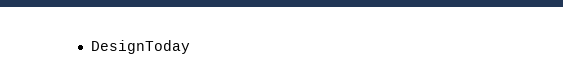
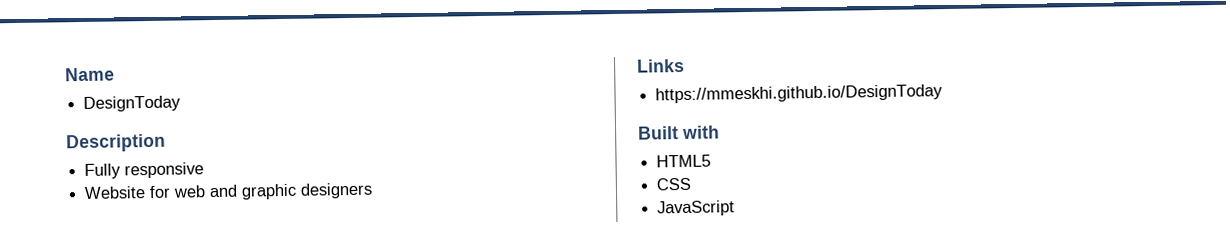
(90, 47) none -> [65,67,115,82] Name //
(190, 47) none -> [66,133,166,153] [84,162,205,179] [84,182,374,200] [637,58,685,73] [655,84,944,104] [638,125,720,140] [656,154,712,168] [656,177,692,191] [657,200,736,217] // Description // Fully responsive // Website for web and graphic designers // Links // https://mmeskhi.github.io/DesignToday // Built with // HTML5 // CSS // JavaScript

